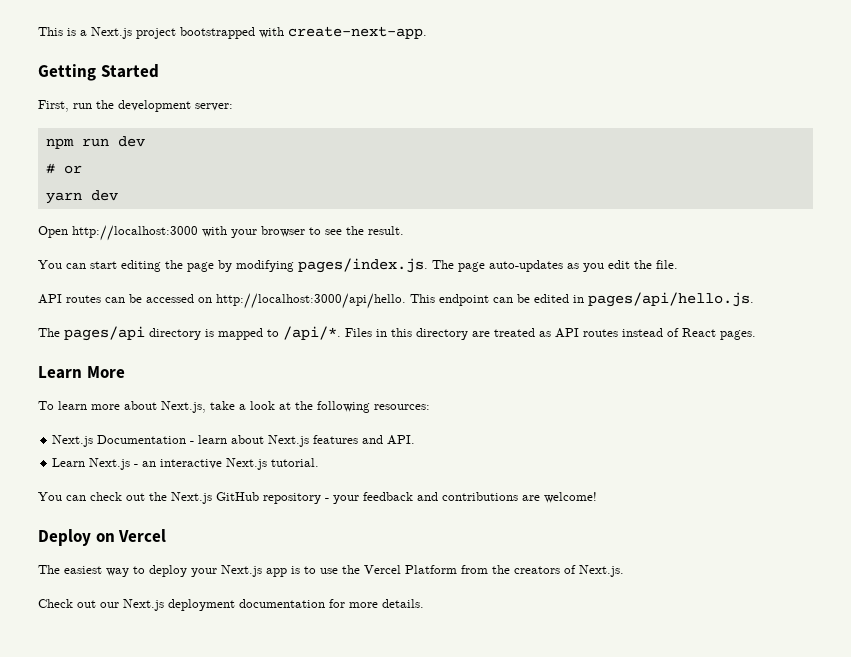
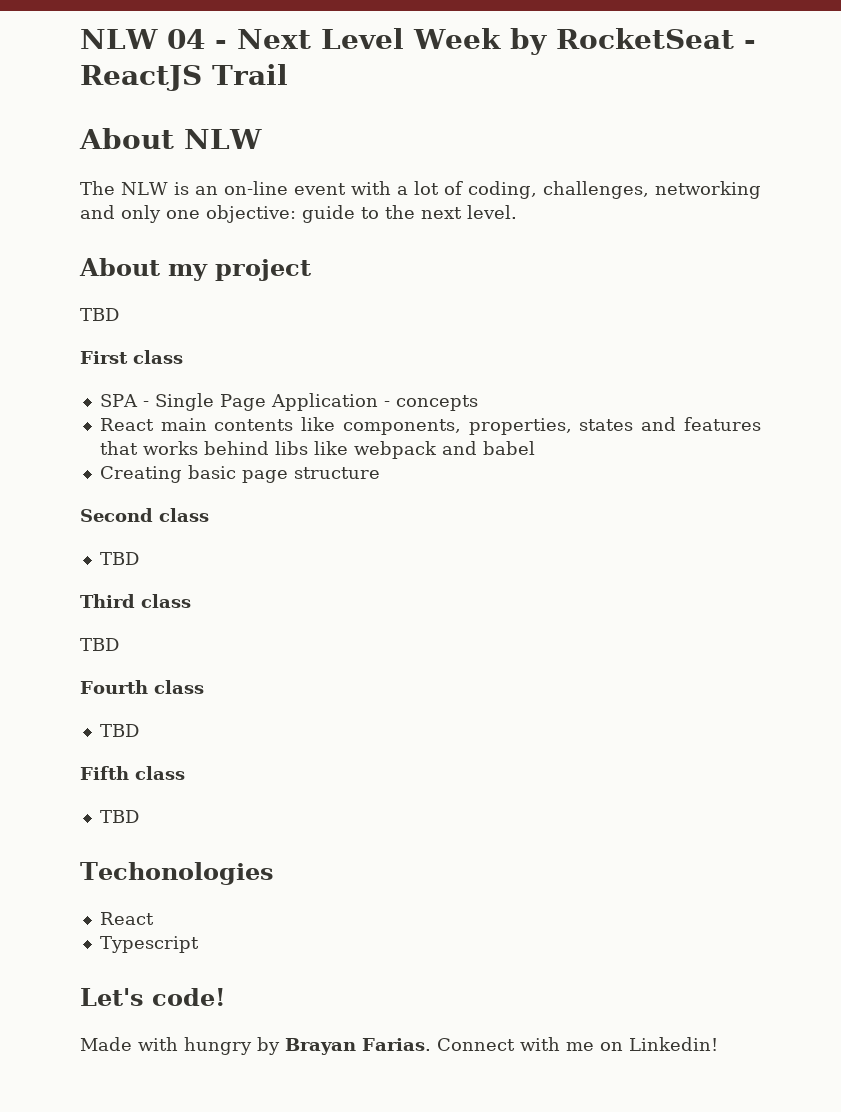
[38,26,427,39] [38,64,159,81] [38,100,233,112] [45,136,145,149] [45,163,82,174] [45,190,118,204] [38,225,404,241] [38,258,678,273] [38,292,754,309] [38,326,756,341] [38,366,125,379] [38,401,430,413] [52,435,416,447] [52,458,320,470] [38,492,597,504] [38,529,167,546] [38,565,624,577] [38,599,424,611] This is a Next.js project bootstrapped with create-next-app. // Getting Started // First, run the development server: // npm run dev // # or // yarn dev // Open http://localhost:3000 with your browser to see the result. // You can start editing the page by modifying pages/index.js. The page auto-updates as you edit the file. // API routes can be accessed on http://localhost:3000/api/hello. This endpoint can be edited in pages/api/hello.js. // The pages/api directory is mapped to /api/*. Files in this directory are treated as API routes instead of React pages. // Learn More // To learn more about Next.js, take a look at the following resources: // Next.js Documentation - learn about Next.js features and API. // Learn Next.js - an interactive Next.js tutorial. // You can check out the Next.js GitHub repository - your feedback and contributions are welcome! // Deploy on Vercel // The easiest way to deploy your Next.js app is to use the Vercel Platform from the creators of Next.js. // Check out our Next.js deployment documentation for more details. -> [80,28,756,55] [80,64,288,91] [79,128,262,149] [80,181,761,199] [80,205,517,223] [79,258,311,281] [80,308,119,321] [80,350,183,364] [99,393,478,411] [99,417,761,435] [99,441,535,459] [99,465,380,483] [80,508,209,522] [99,552,139,565] [80,594,191,608] [80,638,119,651] [80,680,204,694] [99,724,139,737] [80,766,185,780] [99,810,139,823] [80,862,274,885] [99,912,154,925] [99,936,199,953] [80,988,226,1006] [80,1037,718,1055] NLW 04 - Next Level Week by RocketSeat - ReactJS Trail // About NLW // The NLW is an on-line event with a lot of coding, challenges, networking and only one objective: guide to the next level. // About my project // TBD // First class // SPA - Single Page Application - concepts // React main contents like components, properties, states and features that works behind libs like webpack and babel // Creating basic page structure // Second class // TBD // Third class // TBD // Fourth class // TBD // Fifth class // TBD // Techonologies // React // Typescript // Let's code! // Made with hungry by Brayan Farias. Connect with me on Linkedin!

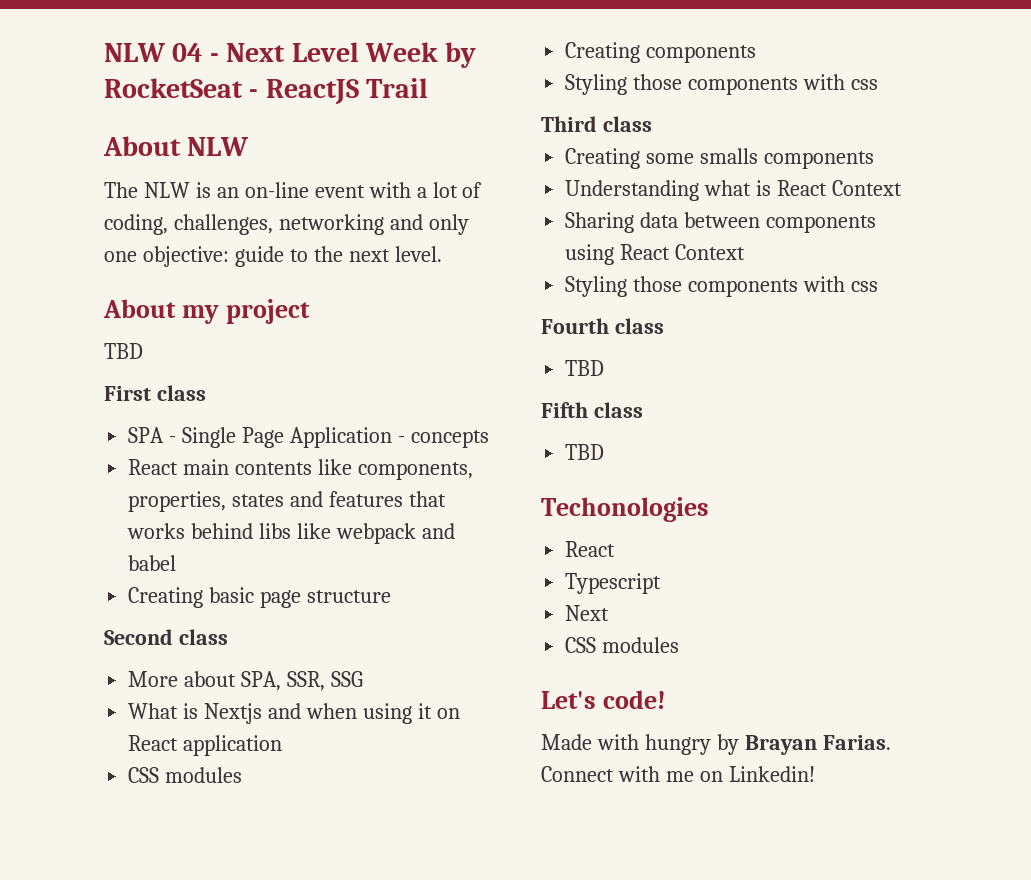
[99,552,139,565] [80,594,191,608] [80,638,119,651] TBD // Third class // TBD -> [128,671,363,691] [128,703,460,724] [128,735,283,756] [128,767,243,783] [565,42,757,63] [565,74,878,95] [541,116,652,132] [565,148,875,169] [565,180,902,201] [565,212,877,233] [565,244,746,265] [565,276,878,297] More about SPA, SSR, SSG // What is Nextjs and when using it on React application // CSS modules // Creating components // Styling those components with css // Third class // Creating some smalls components // Understanding what is React Context // Sharing data between components using React Context // Styling those components with css
(199, 944) none -> [565,605,610,621] [565,637,680,653] // Next // CSS modules

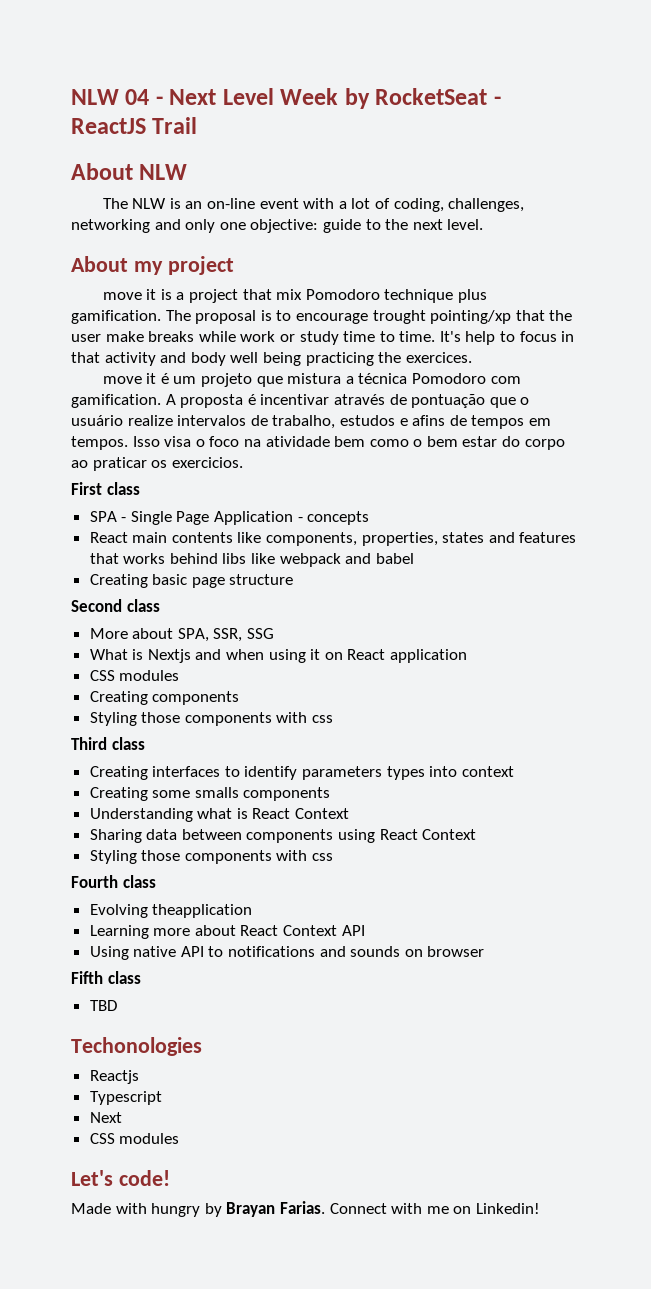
[104,343,143,359] TBD -> [102,289,487,303] [71,310,573,324] [71,331,575,345] [71,352,472,366] [102,373,521,387] [71,394,530,408] [71,415,551,429] [71,436,565,450] [71,457,243,471] move it is a project that mix Pomodoro technique plus gamification. The proposal is to encourage trought pointing/xp that the user make breaks while work or study time to time. It's help to focus in that activity and body well being practicing the exercices. // move it é um projeto que mistura a técnica Pomodoro com gamification. A proposta é incentivar através de pontuação que o usuário realize intervalos de trabalho, estudos e afins de tempos em tempos. Isso visa o foco na atividade bem como o bem estar do corpo ao praticar os exercicios.
(652, 124) none -> [89,766,514,780] // Creating interfaces to identify parameters types into context
[565,360,605,376] TBD -> [89,904,253,918] [89,925,365,939] [89,946,485,960] Evolving theapplication // Learning more about React Context API // Using native API to notifications and sounds on browser
[565,541,616,557] React -> [89,1070,139,1084] Reactjs

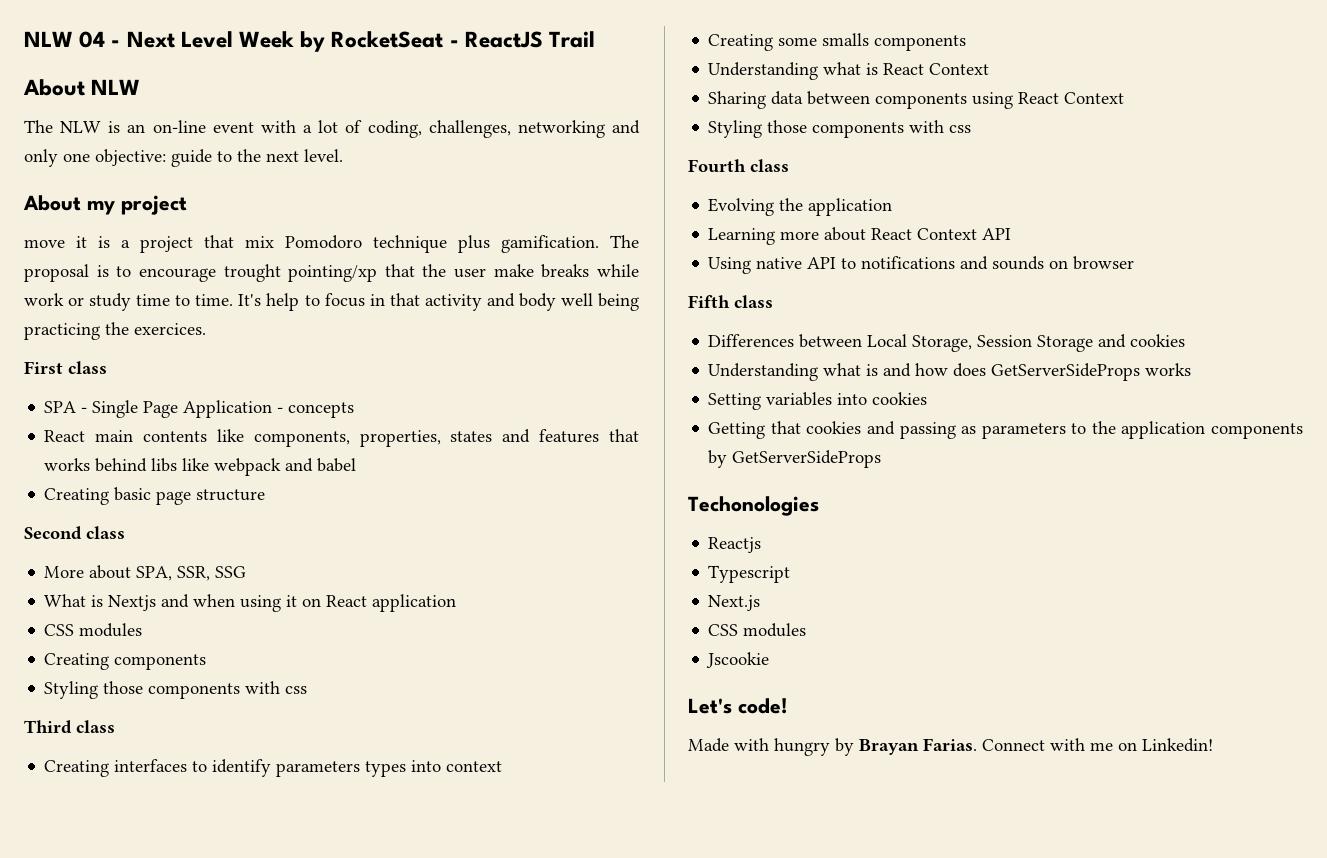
[102,373,521,387] [71,394,530,408] [71,415,551,429] [71,436,565,450] [71,457,243,471] // move it é um projeto que mistura a técnica Pomodoro com gamification. A proposta é incentivar através de pontuação que o usuário realize intervalos de trabalho, estudos e afins de tempos em tempos. Isso visa o foco na atividade bem como o bem estar do corpo ao praticar os exercicios. -> (206, 329) none
[152,904,253,918] theapplication -> [779,198,893,216] the application
[89,1000,117,1011] TBD -> [708,334,1186,352] [708,363,1192,381] [708,392,928,410] [708,421,1303,439] [708,450,882,468] Differences between Local Storage, Session Storage and cookies // Understanding what is and how does GetServerSideProps works // Setting variables into cookies // Getting that cookies and passing as parameters to the application components by GetServerSideProps
[89,1112,122,1123] [89,1133,180,1144] Next // CSS modules -> [708,595,761,611] [708,623,807,637] [706,652,770,668] Next.js // CSS modules // Jscookie

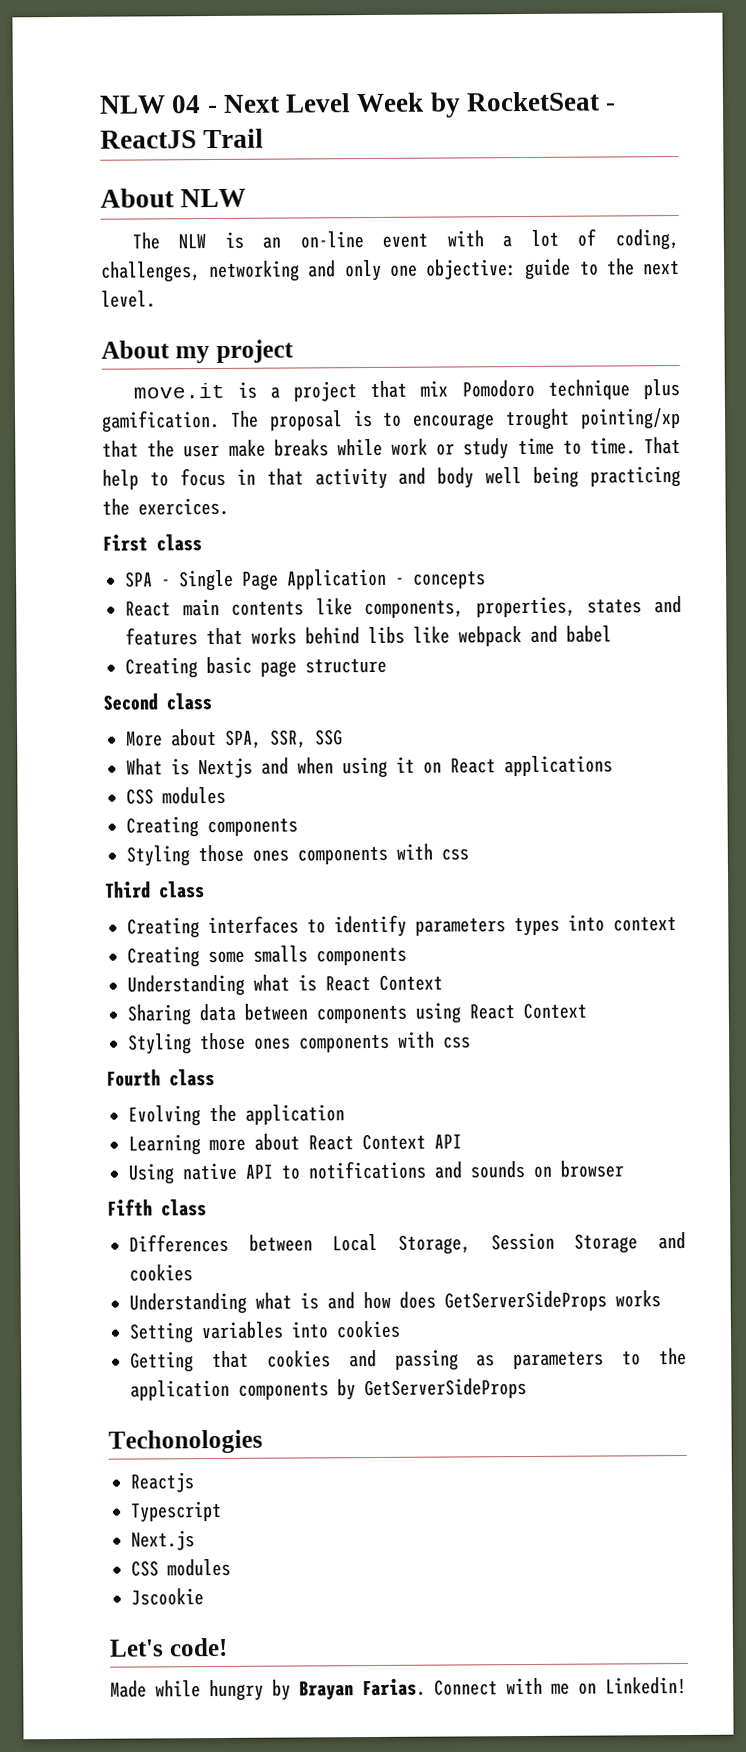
[24,236,87,248] move it -> [132,382,225,399] move.it
[238,294,262,306] It's -> [644,437,682,455] That
[372,594,457,612] application -> [504,755,613,777] applications
(144, 687) none -> [252,849,289,862] ones
(808, 126) none -> [254,1037,291,1050] ones
[734,738,769,751] with -> [155,1680,201,1698] while

